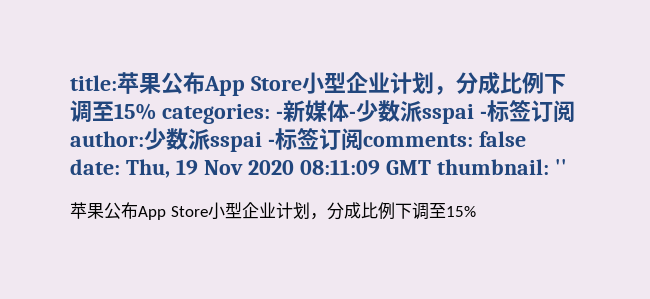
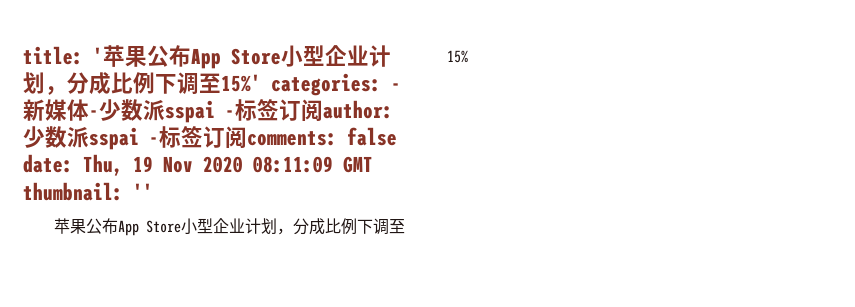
(117, 83) none -> [93,47,103,64] '
[114,103,156,120] 15% -> [221,74,261,92] 15%'

